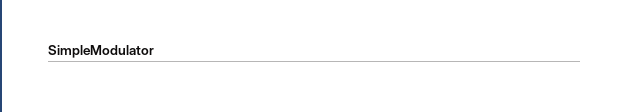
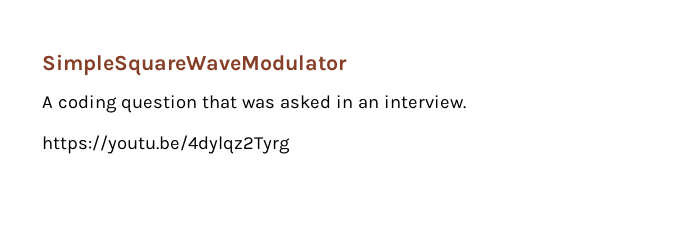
[48,45,154,58] SimpleModulator -> [42,54,347,76] [42,95,466,113] [42,135,290,154] SimpleSquareWaveModulator // A coding question that was asked in an interview. // https://youtu.be/4dylqz2Tyrg

